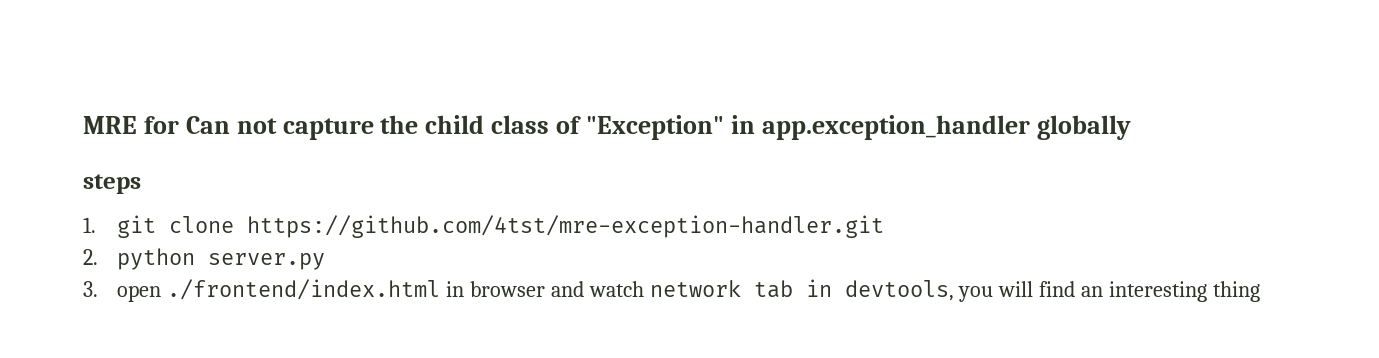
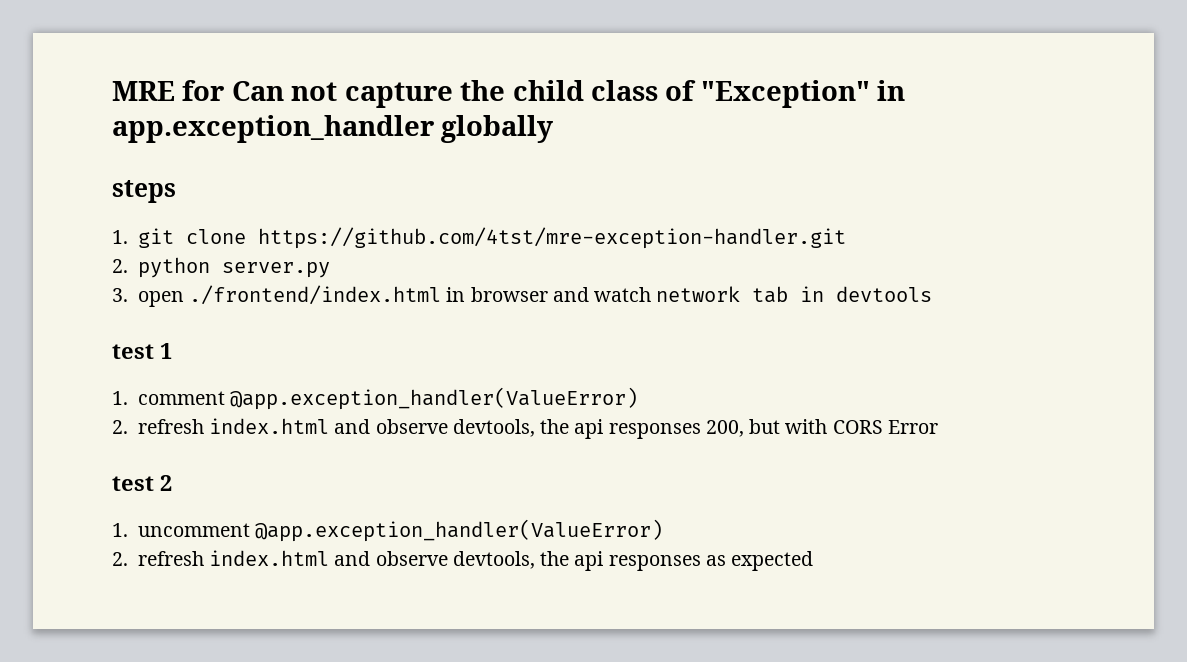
[844,280,1261,302] devtools, you will find an interesting thing -> [836,286,933,302] [112,343,172,359] [112,387,639,410] [112,418,938,439] [112,475,172,491] [112,519,664,542] [112,550,814,571] devtools // test 1 // 1. comment @app.exception_handler(ValueError) // 2. refresh index.html and observe devtools, the api responses 200, but with CORS Error // test 2 // 1. uncomment @app.exception_handler(ValueError) // 2. refresh index.html and observe devtools, the api responses as expected

